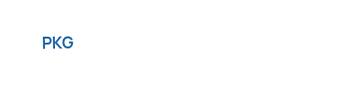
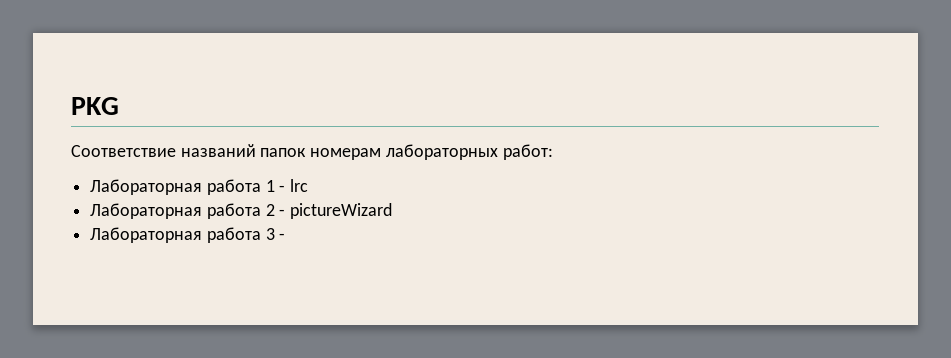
(75, 42) none -> [71,144,553,160] [90,179,309,195] [90,203,393,219] [90,227,286,243] // Соответствие названий папок номерам лабораторных работ: // Лабораторная работа 1 - lrc // Лабораторная работа 2 - pictureWizard // Лабораторная работа 3 -

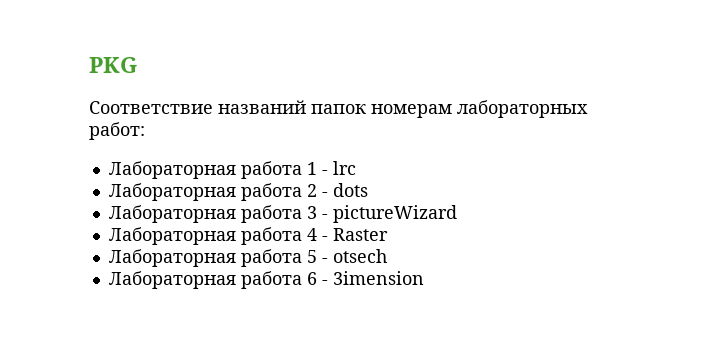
[290,203,393,219] pictureWizard -> [332,183,368,197] dots
(286, 236) none -> [332,205,457,223] [108,227,388,245] [108,249,387,267] [108,271,424,289] pictureWizard // Лабораторная работа 4 - Raster // Лабораторная работа 5 - otsech // Лабораторная работа 6 - 3imension

